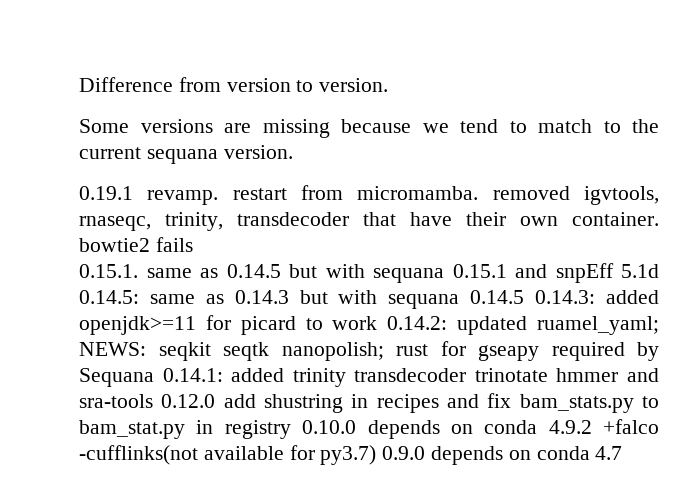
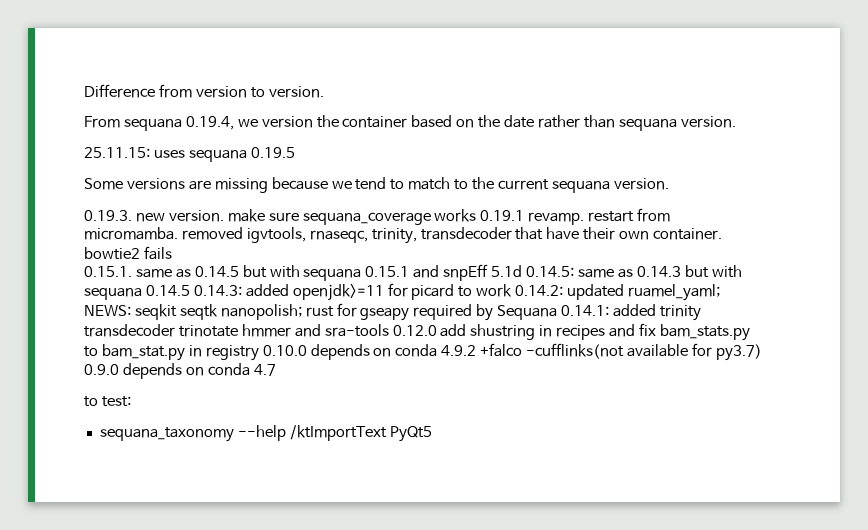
(389, 85) none -> [84,115,736,131] [84,147,295,162] // From sequana 0.19.4, we version the container based on the date rather than sequana version. // 25.11.15: uses sequana 0.19.5
(293, 152) none -> [84,209,477,225] 0.19.3. new version. make sure sequana_coverage works
(623, 453) none -> [84,396,131,407] [99,425,432,442] // to test: // sequana_taxonomy --help /ktImportText PyQt5

